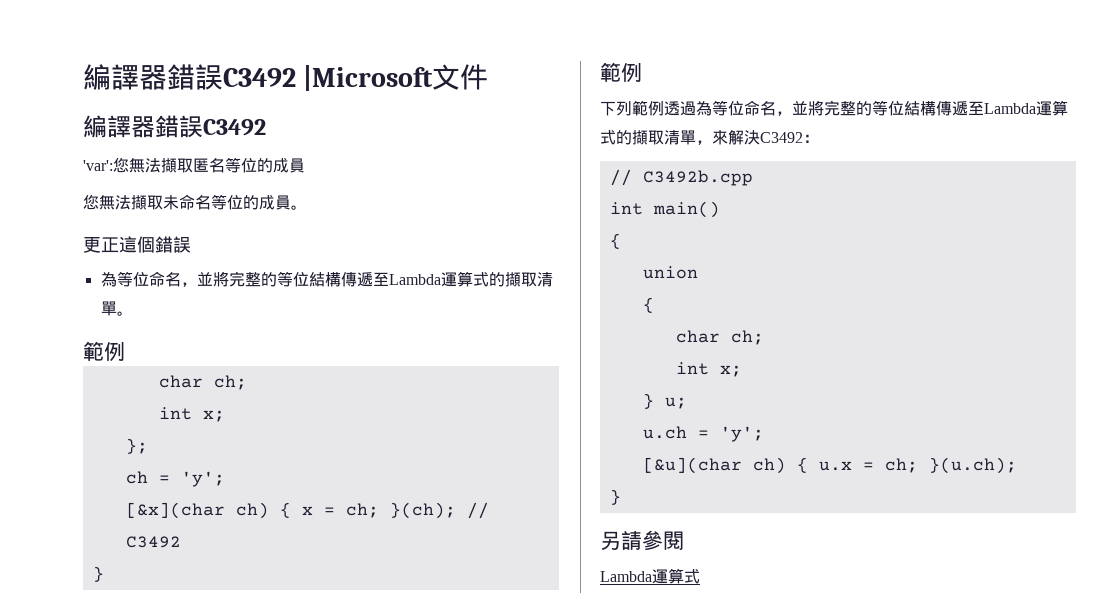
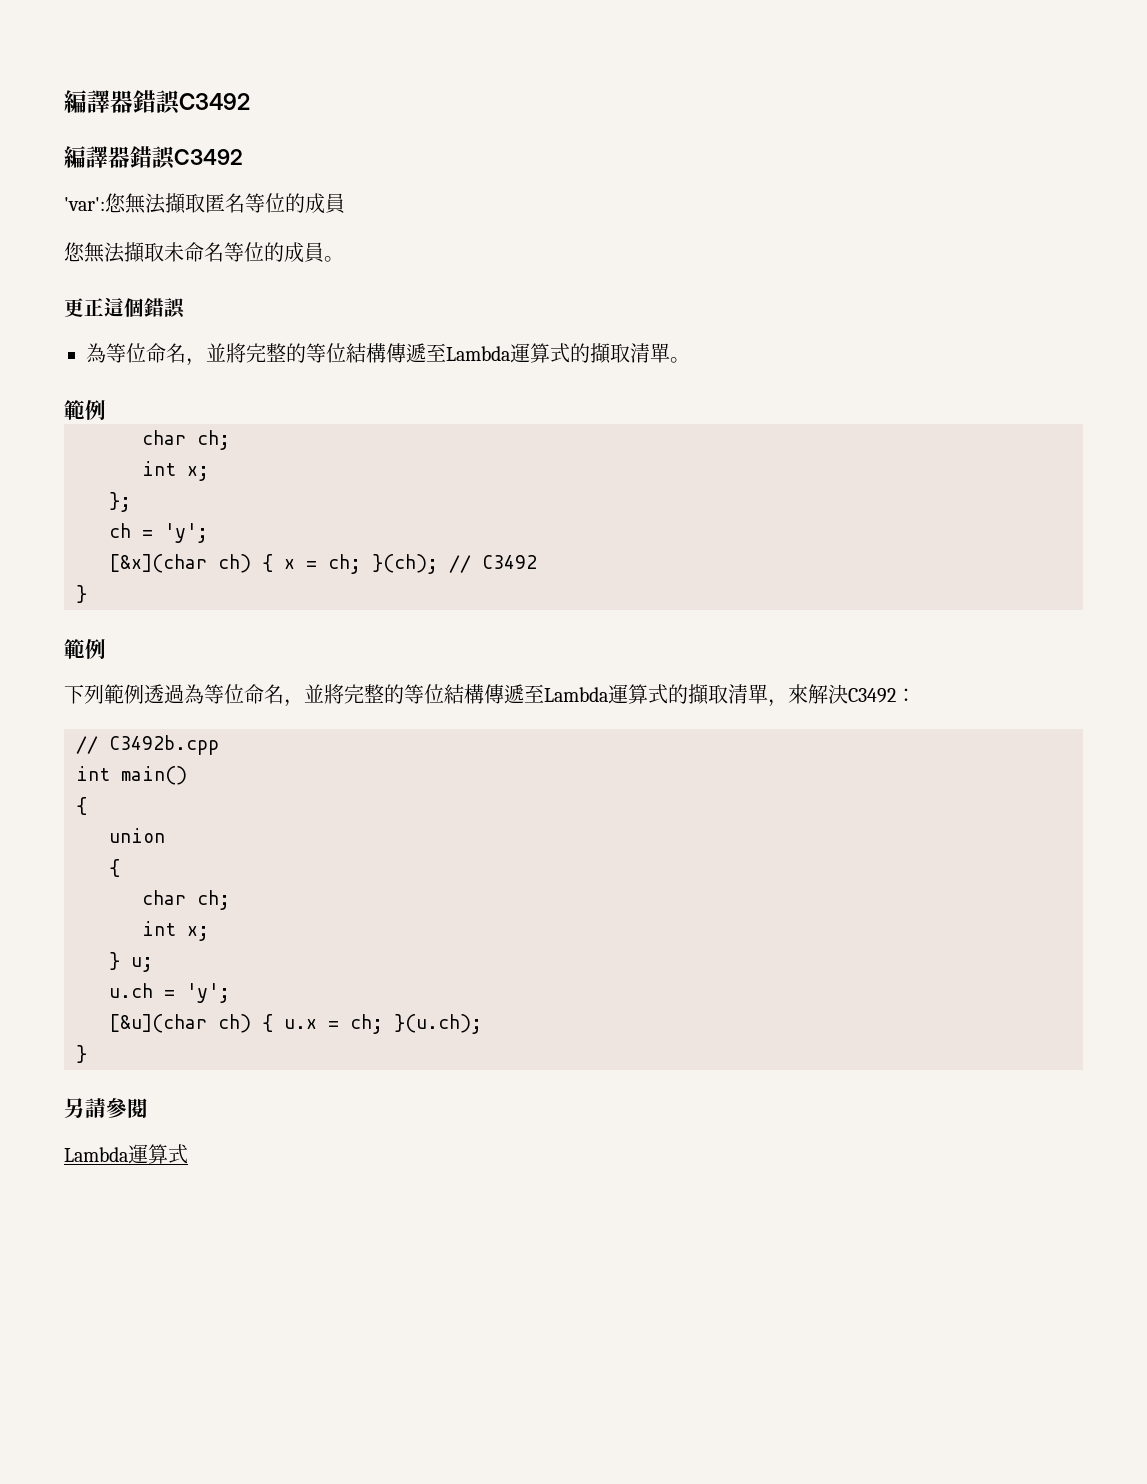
[83,64,489,91] 編譯器錯誤C3492 |Microsoft文件 -> [64,90,250,114] 編譯器錯誤C3492

